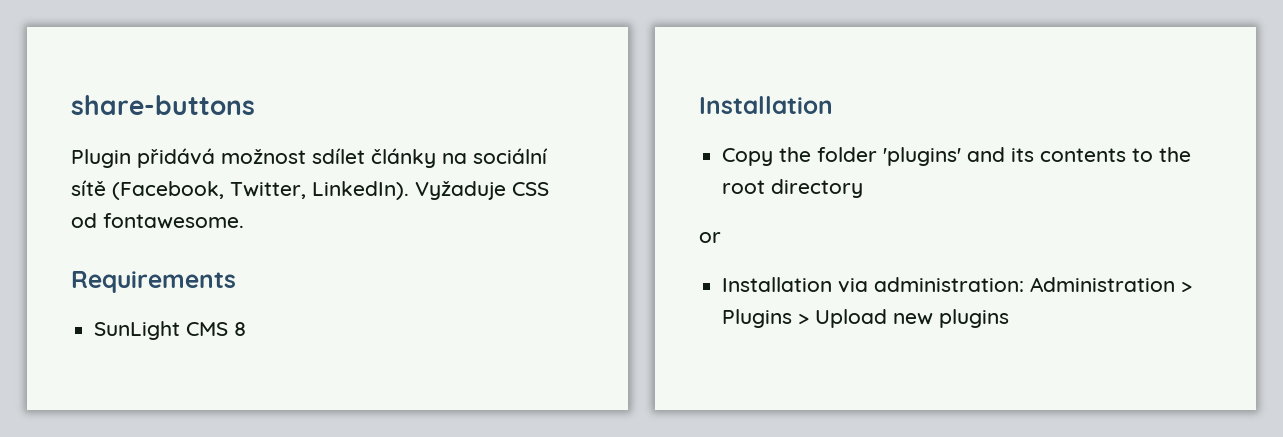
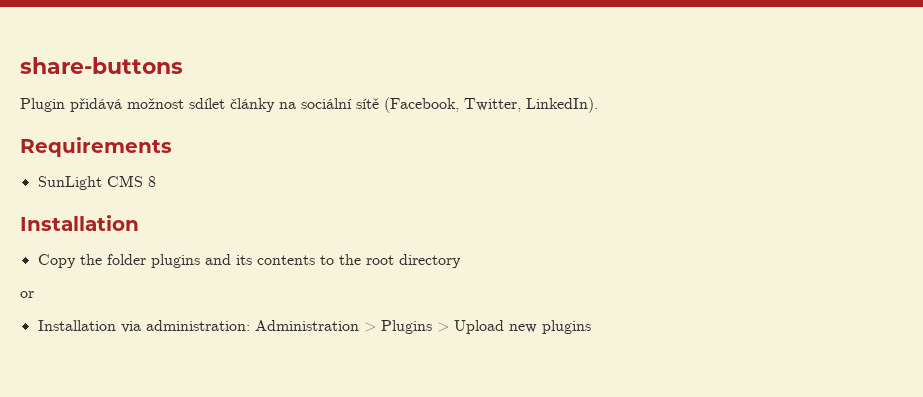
[415,181,549,200] [71,213,244,229] Vyžaduje CSS od fontawesome. -> (598, 105) none
[883,147,962,166] 'plugins' -> [150,254,200,268] plugins

